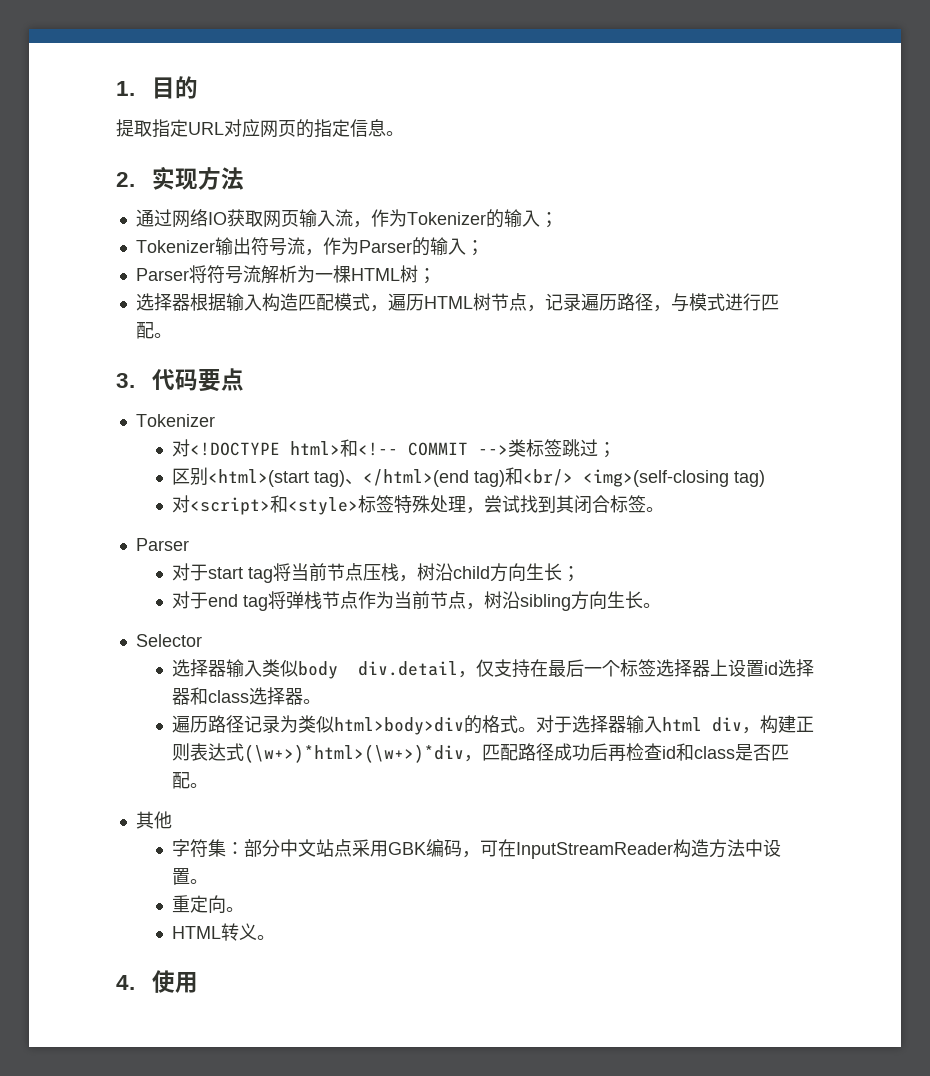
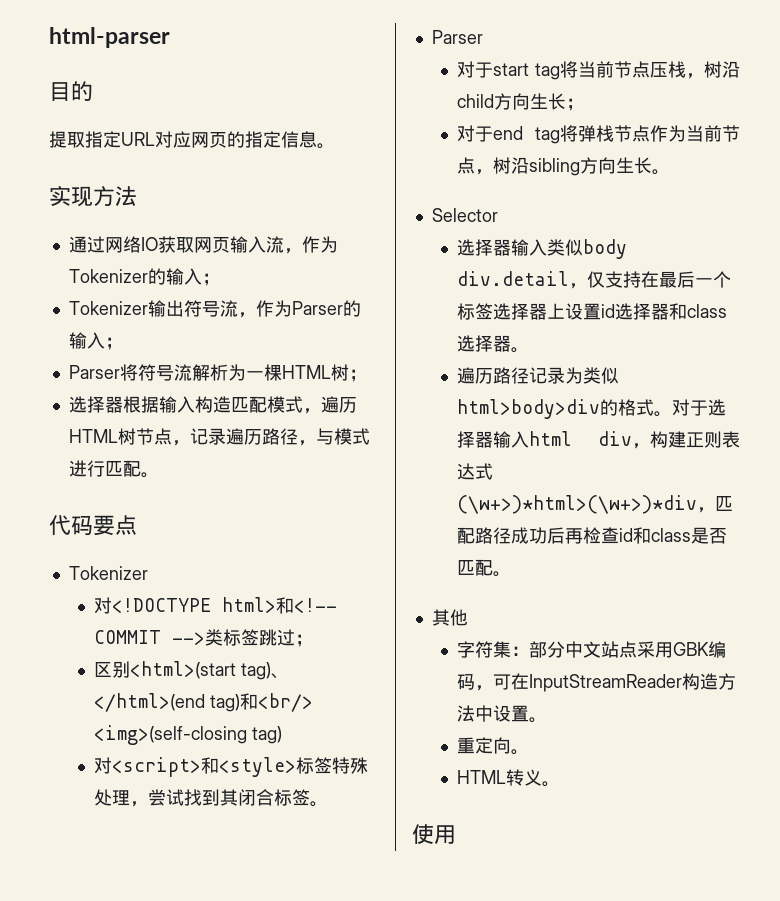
[116,81,135,96] 1. -> [49,27,170,48] html-parser //
[116,172,135,187] 2. -> (335, 146) none
[116,373,135,388] 3. -> (159, 475) none
[116,975,135,990] 4. -> (560, 784) none

